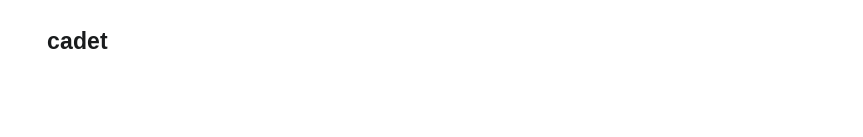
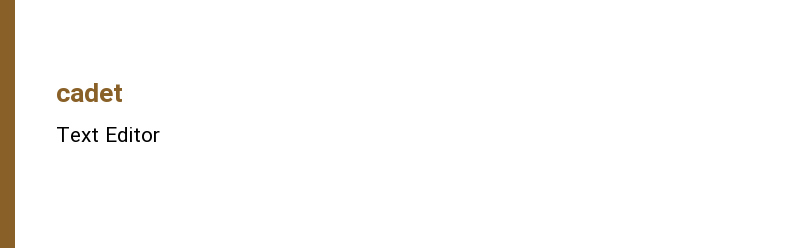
(108, 40) none -> [56,127,160,142] // Text Editor

